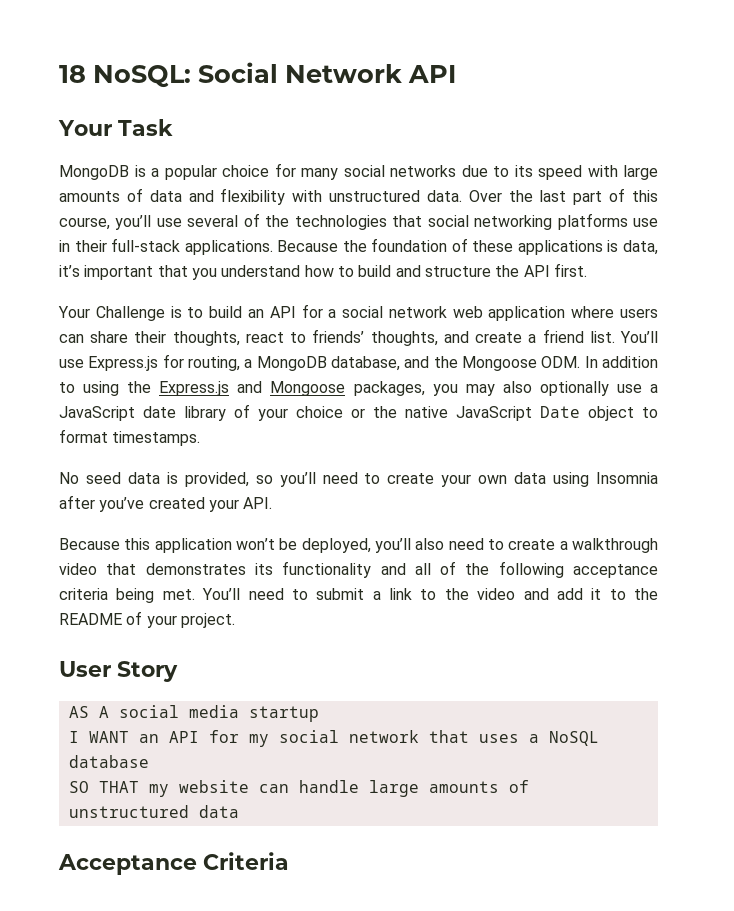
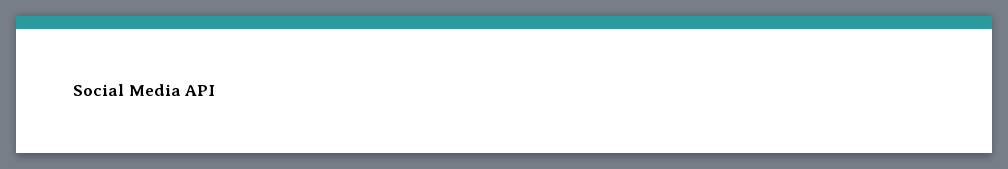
[59,62,456,88] [58,119,173,136] [59,163,658,180] [59,188,658,205] [59,213,658,230] [59,238,658,255] [59,263,587,280] [58,304,658,321] [59,329,658,346] [59,354,658,371] [59,381,658,396] [59,404,658,421] [59,429,201,446] [59,472,659,487] [59,495,273,512] [59,538,658,553] [59,561,659,578] [59,588,658,603] [59,611,235,628] [59,661,178,682] [68,705,319,722] [68,730,599,747] [68,755,149,768] [68,780,529,797] [68,805,239,818] [58,852,289,875] 18 NoSQL: Social Network API // Your Task // MongoDB is a popular choice for many social networks due to its speed with large amounts of data and flexibility with unstructured data. Over the last part of this course, you’ll use several of the technologies that social networking platforms use in their full-stack applications. Because the foundation of these applications is data, it’s important that you understand how to build and structure the API first. // Your Challenge is to build an API for a social network web application where users can share their thoughts, react to friends’ thoughts, and create a friend list. You’ll use Express.js for routing, a MongoDB database, and the Mongoose ODM. In addition to using the Express.js and Mongoose packages, you may also optionally use a JavaScript date library of your choice or the native JavaScript Date object to format timestamps. // No seed data is provided, so you’ll need to create your own data using Insomnia after you’ve created your API. // Because this application won’t be deployed, you’ll also need to create a walkthrough video that demonstrates its functionality and all of the following acceptance criteria being met. You’ll need to submit a link to the video and add it to the README of your project. // User Story // AS A social media startup // I WANT an API for my social network that uses a NoSQL database // SO THAT my website can handle large amounts of unstructured data // Acceptance Criteria -> [73,84,216,96] Social Media API

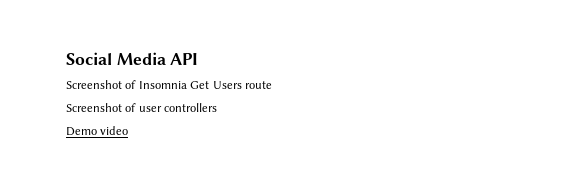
(216, 90) none -> [66,80,272,89] [66,103,218,112] [66,126,129,136] // Screenshot of Insomnia Get Users route // Screenshot of user controllers // Demo video

